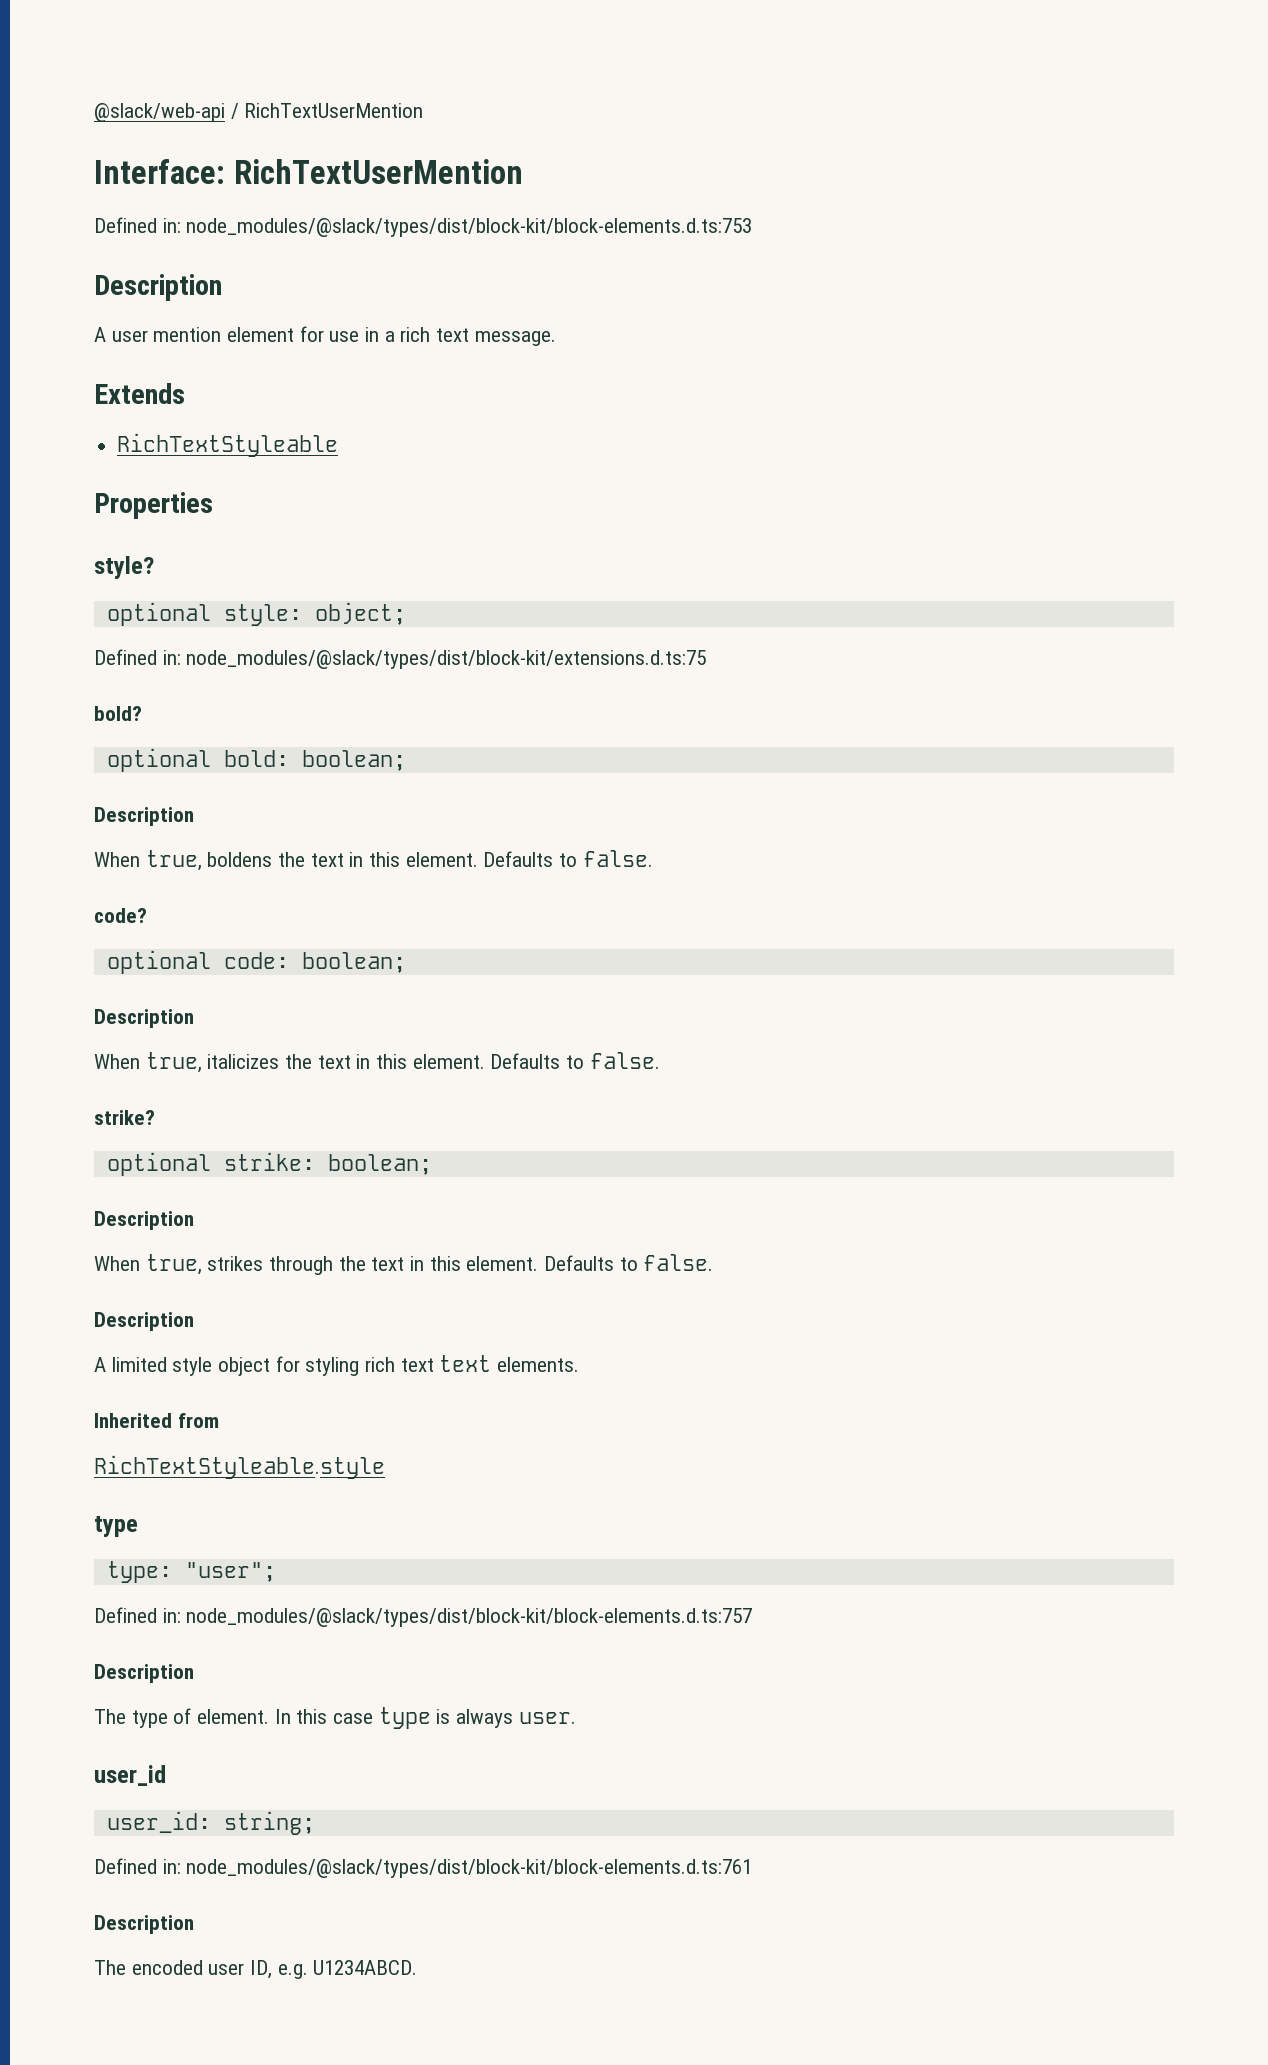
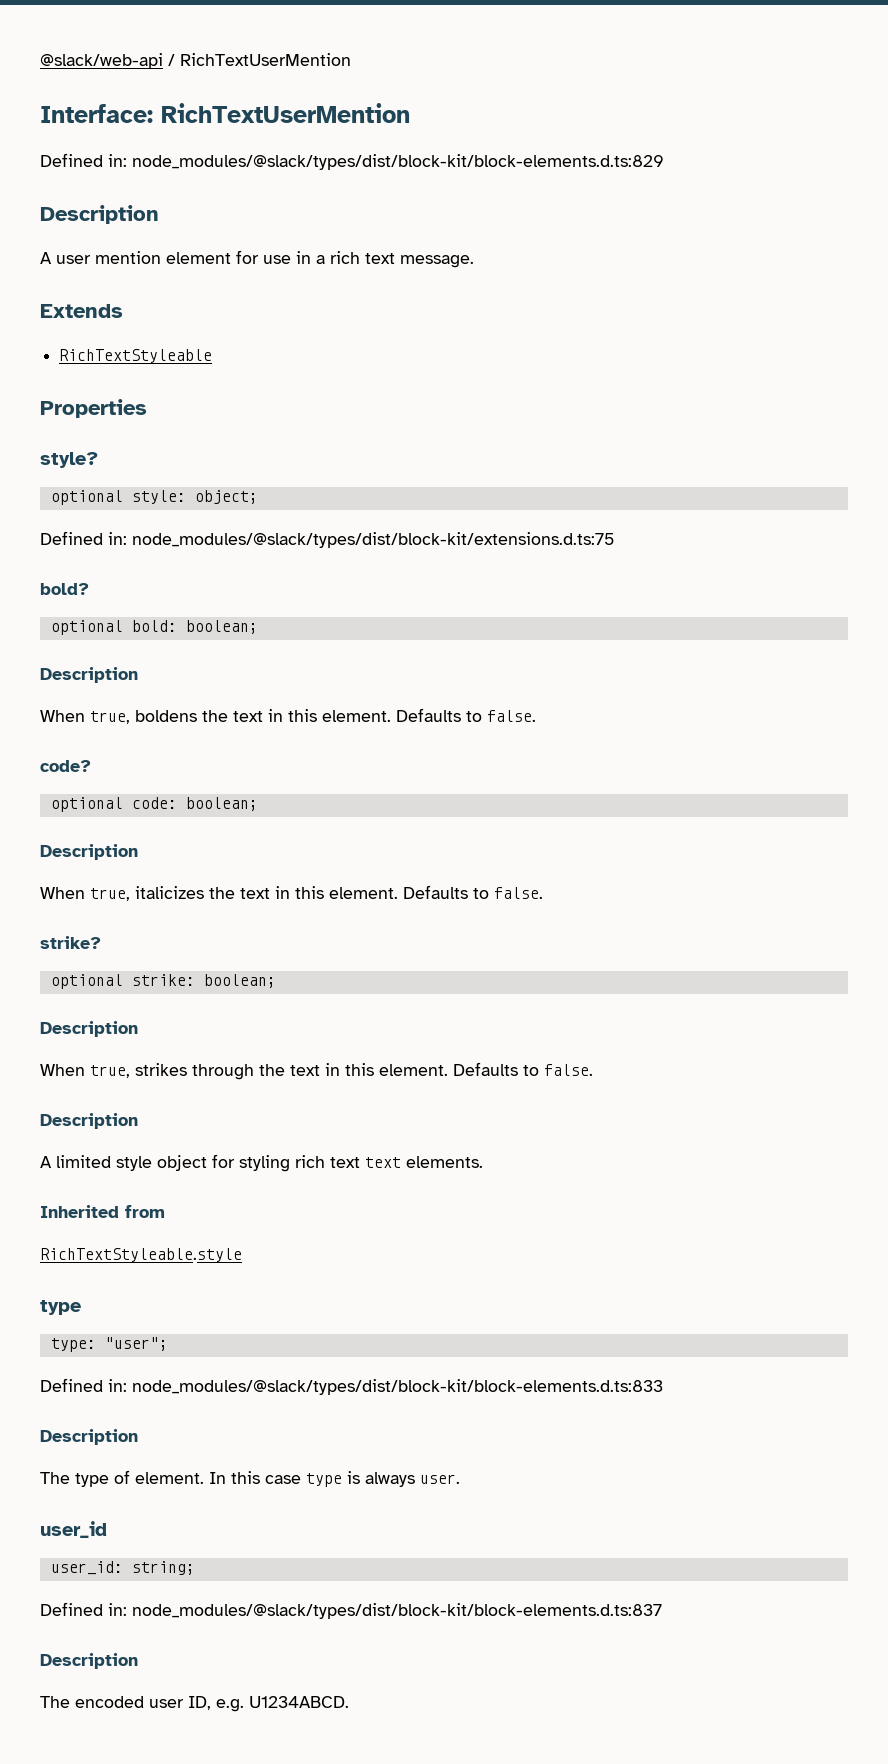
[186,218,753,237] node_modules/@slack/types/dist/block-kit/block-elements.d.ts:753 -> [132,154,664,170] node_modules/@slack/types/dist/block-kit/block-elements.d.ts:829
[186,1608,753,1627] node_modules/@slack/types/dist/block-kit/block-elements.d.ts:757 -> [132,1379,663,1395] node_modules/@slack/types/dist/block-kit/block-elements.d.ts:833
[186,1859,753,1878] node_modules/@slack/types/dist/block-kit/block-elements.d.ts:761 -> [132,1603,662,1619] node_modules/@slack/types/dist/block-kit/block-elements.d.ts:837

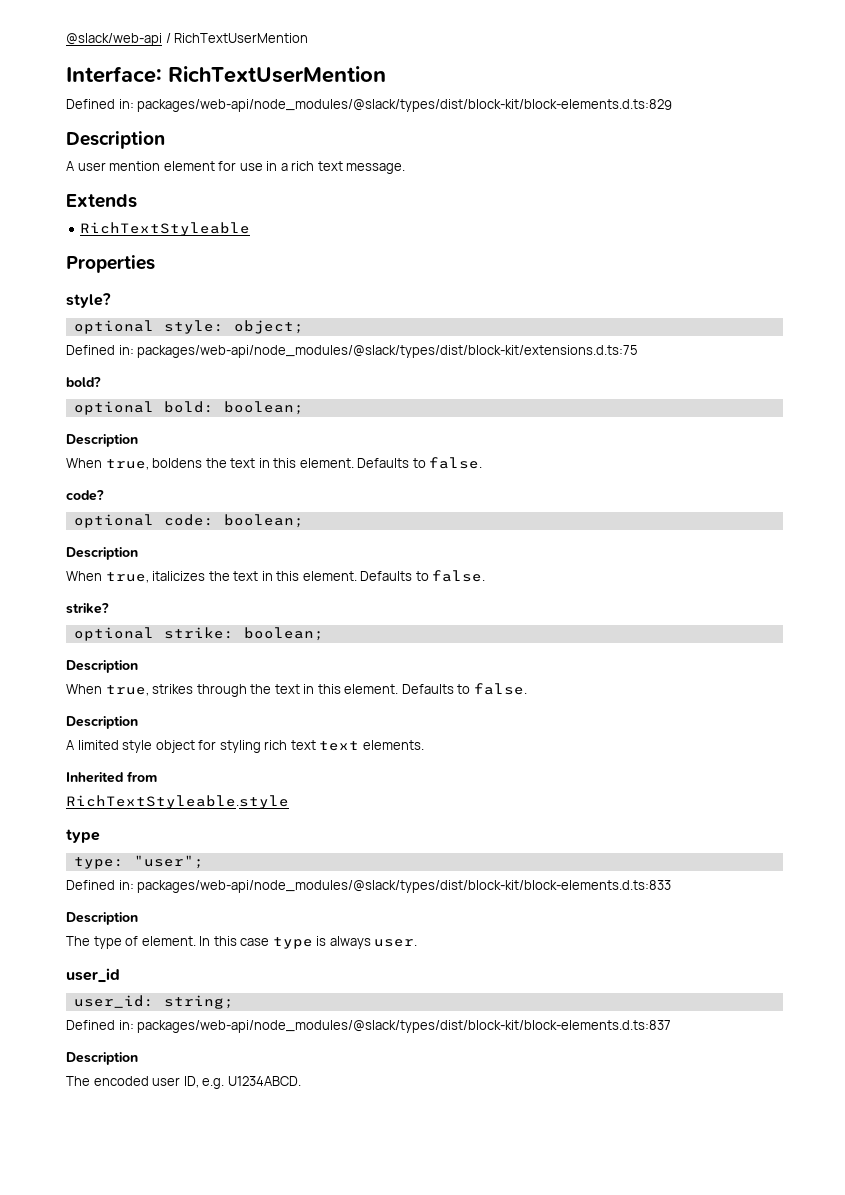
[132,154,664,170] node_modules/@slack/types/dist/block-kit/block-elements.d.ts:829 -> [137,99,673,112] packages/web-api/node_modules/@slack/types/dist/block-kit/block-elements.d.ts:829
[132,532,615,548] node_modules/@slack/types/dist/block-kit/extensions.d.ts:75 -> [137,345,639,358] packages/web-api/node_modules/@slack/types/dist/block-kit/extensions.d.ts:75
[132,1379,663,1395] node_modules/@slack/types/dist/block-kit/block-elements.d.ts:833 -> [137,880,672,893] packages/web-api/node_modules/@slack/types/dist/block-kit/block-elements.d.ts:833
[132,1603,662,1619] node_modules/@slack/types/dist/block-kit/block-elements.d.ts:837 -> [137,1020,672,1033] packages/web-api/node_modules/@slack/types/dist/block-kit/block-elements.d.ts:837

